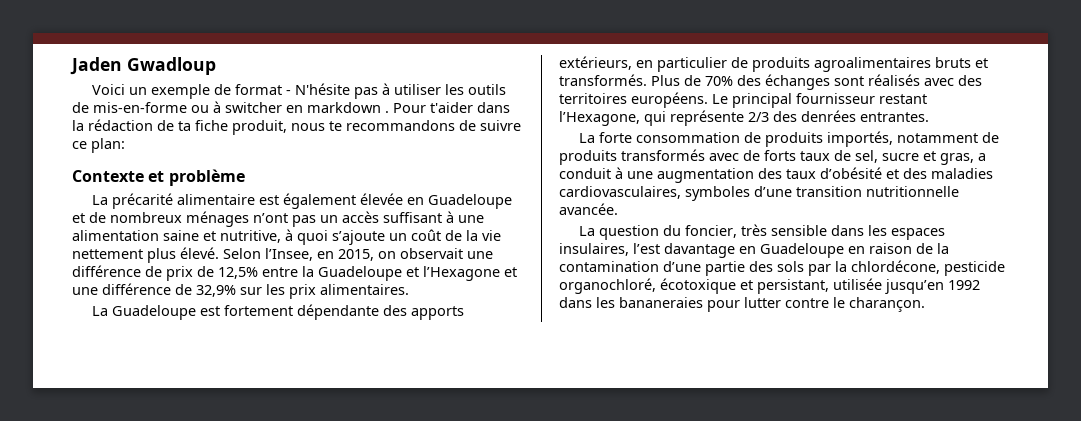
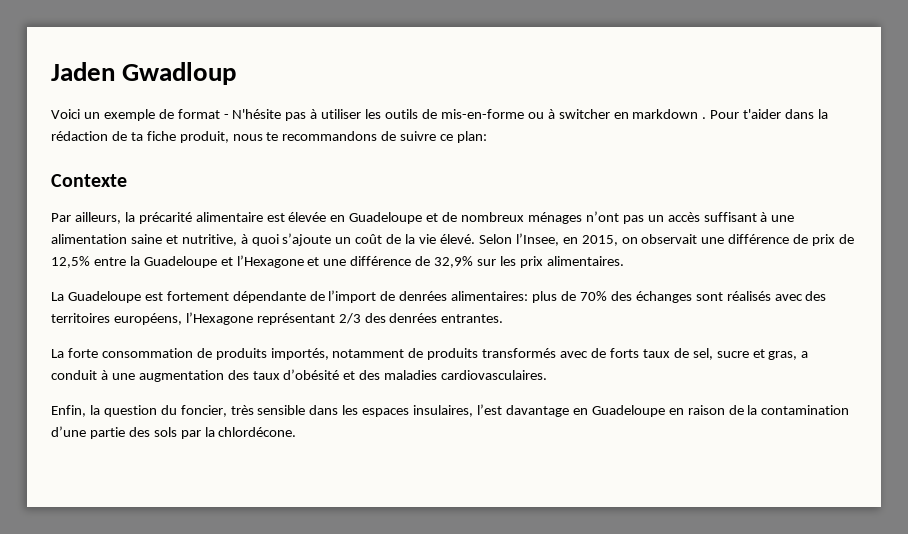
[148,169,245,186] [91,195,108,205] et problème // La -> [51,212,135,224] // Par ailleurs, la
[282,193,356,209] également -> (285, 217) none
[72,248,176,263] nettement plus -> (437, 239) none
[382,305,464,320] [559,56,988,72] [559,74,680,86] des apports extérieurs, en particulier de produits agroalimentaires bruts et transformés. Plus -> [309,290,558,303] de l’import de denrées alimentaires: plus
[631,92,927,108] [559,110,744,126] européens. Le principal fournisseur restant l’Hexagone, qui représente -> [113,312,335,325] européens, l’Hexagone représentant
[559,186,959,201] [559,203,618,215] [578,226,595,236] cardiovasculaires, symboles d’une transition nutritionnelle avancée. // La -> [441,370,548,380] [51,405,100,417] cardiovasculaires. // Enfin, la
[851,260,1005,276] [559,278,980,294] [559,297,925,312] chlordécone, pesticide organochloré, écotoxique et persistant, utilisée jusqu’en 1992 dans les bananeraies pour lutter contre le charançon. -> [218,427,297,437] chlordécone.

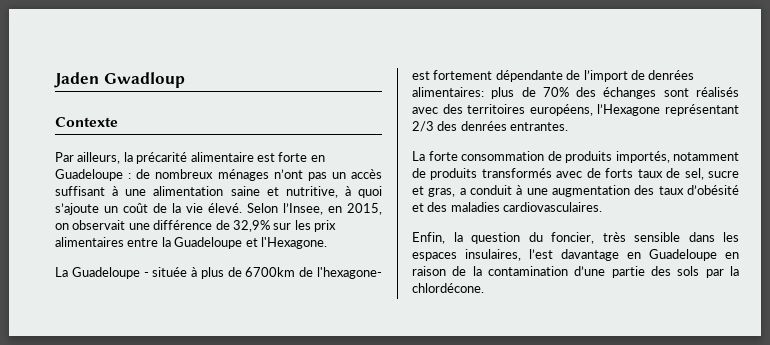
[51,109,829,121] [51,131,488,143] // Voici un exemple de format - N'hésite pas à utiliser les outils de mis-en-forme ou à switcher en markdown . Pour t'aider dans la rédaction de ta fiche produit, nous te recommandons de suivre ce plan: -> (185, 80) none
[288,212,439,224] élevée en Guadeloupe et -> [278,152,325,162] [55,169,132,181] forte en Guadeloupe :
[812,234,855,246] [51,255,624,268] [51,291,141,303] prix de 12,5% entre la Guadeloupe et l’Hexagone et une différence de 32,9% sur les prix alimentaires. // La Guadeloupe -> [232,220,336,232] [55,237,327,249] [55,267,382,279] 32,9% sur les prix alimentaires entre la Guadeloupe et l'Hexagone. // La Guadeloupe - située à plus de 6700km de l'hexagone-

